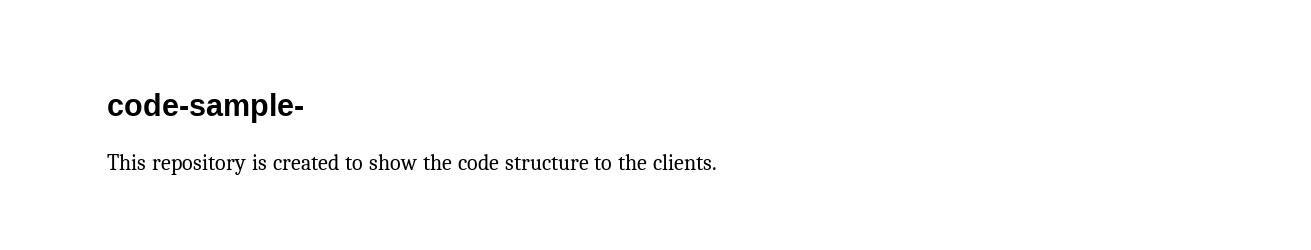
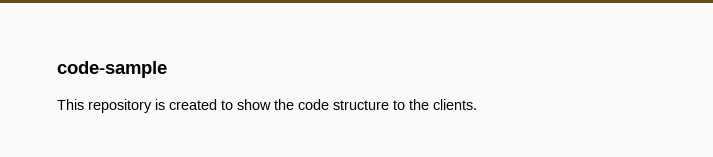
[107,93,304,123] code-sample- -> [57,61,167,78] code-sample

